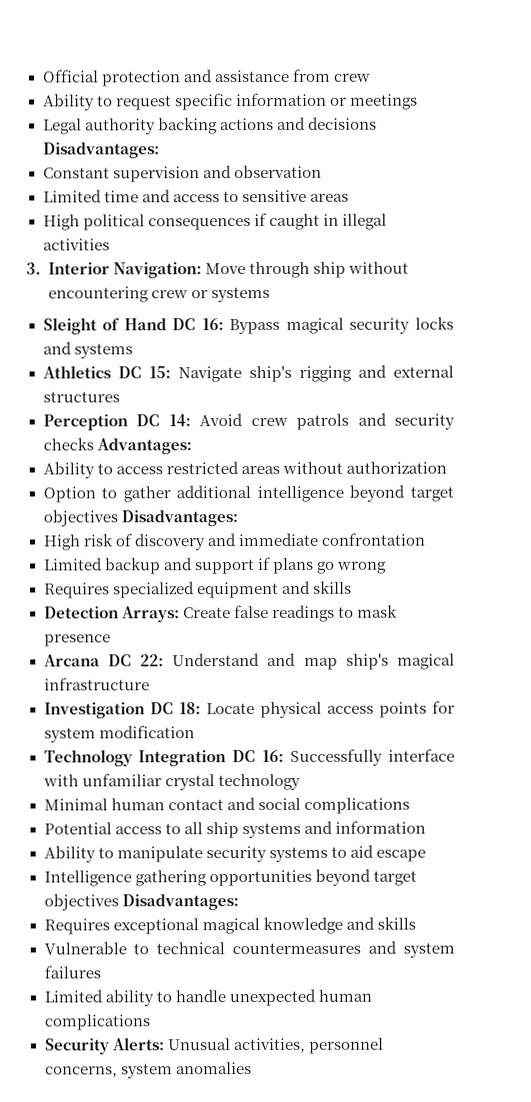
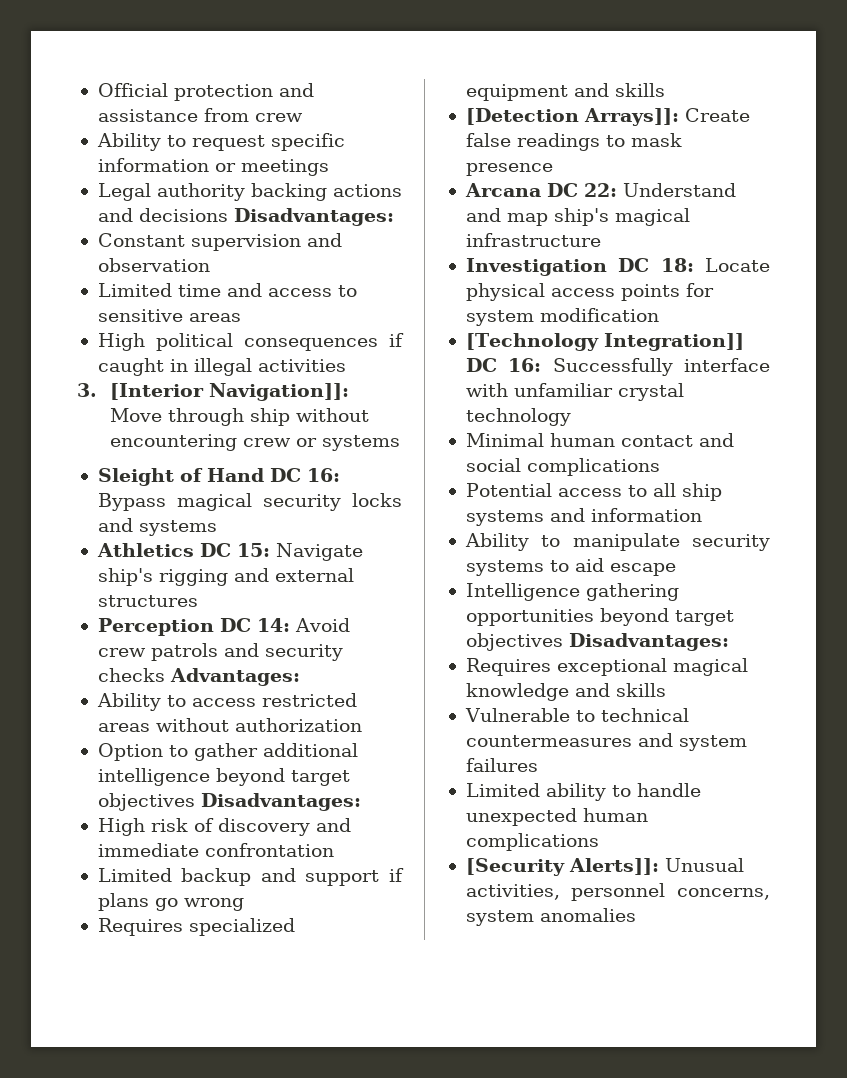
[47,262,202,279] Interior Navigation: -> [110,383,350,401] [Interior Navigation]]:
[43,606,180,623] Detection Arrays: -> [465,108,679,126] [Detection Arrays]]:
[43,749,227,767] Technology Integration -> [465,333,744,351] [Technology Integration]]
[44,1037,165,1055] Security Alerts: -> [465,858,659,876] [Security Alerts]]:

